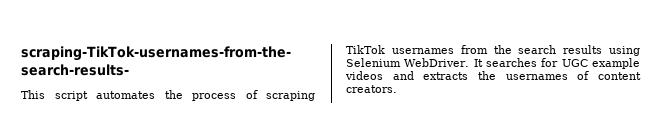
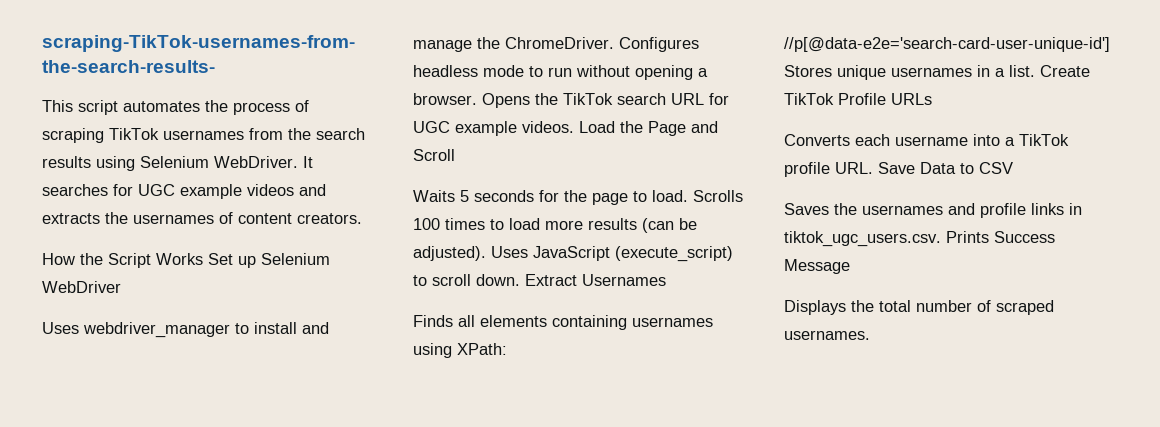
(397, 89) none -> [42,253,330,268] [42,281,121,293] [42,322,329,338] [413,37,699,52] [413,65,708,80] [413,93,729,108] [413,121,718,136] [413,149,455,161] [413,190,743,205] [413,218,697,233] [413,246,733,262] [413,274,666,286] [413,315,713,330] [413,343,507,358] [784,37,1110,52] [784,65,1090,80] [784,93,932,105] [784,134,1069,146] [784,162,1013,177] [784,203,1082,218] [784,231,1055,247] [784,259,850,274] [784,300,1054,315] [784,330,870,340] // How the Script Works Set up Selenium WebDriver // Uses webdriver_manager to install and manage the ChromeDriver. Configures headless mode to run without opening a browser. Opens the TikTok search URL for UGC example videos. Load the Page and Scroll // Waits 5 seconds for the page to load. Scrolls 100 times to load more results (can be adjusted). Uses JavaScript (execute_script) to scroll down. Extract Usernames // Finds all elements containing usernames using XPath: //p[@data-e2e='search-card-user-unique-id'] Stores unique usernames in a list. Create TikTok Profile URLs // Converts each username into a TikTok profile URL. Save Data to CSV // Saves the usernames and profile links in tiktok_ugc_users.csv. Prints Success Message // Displays the total number of scraped usernames.

